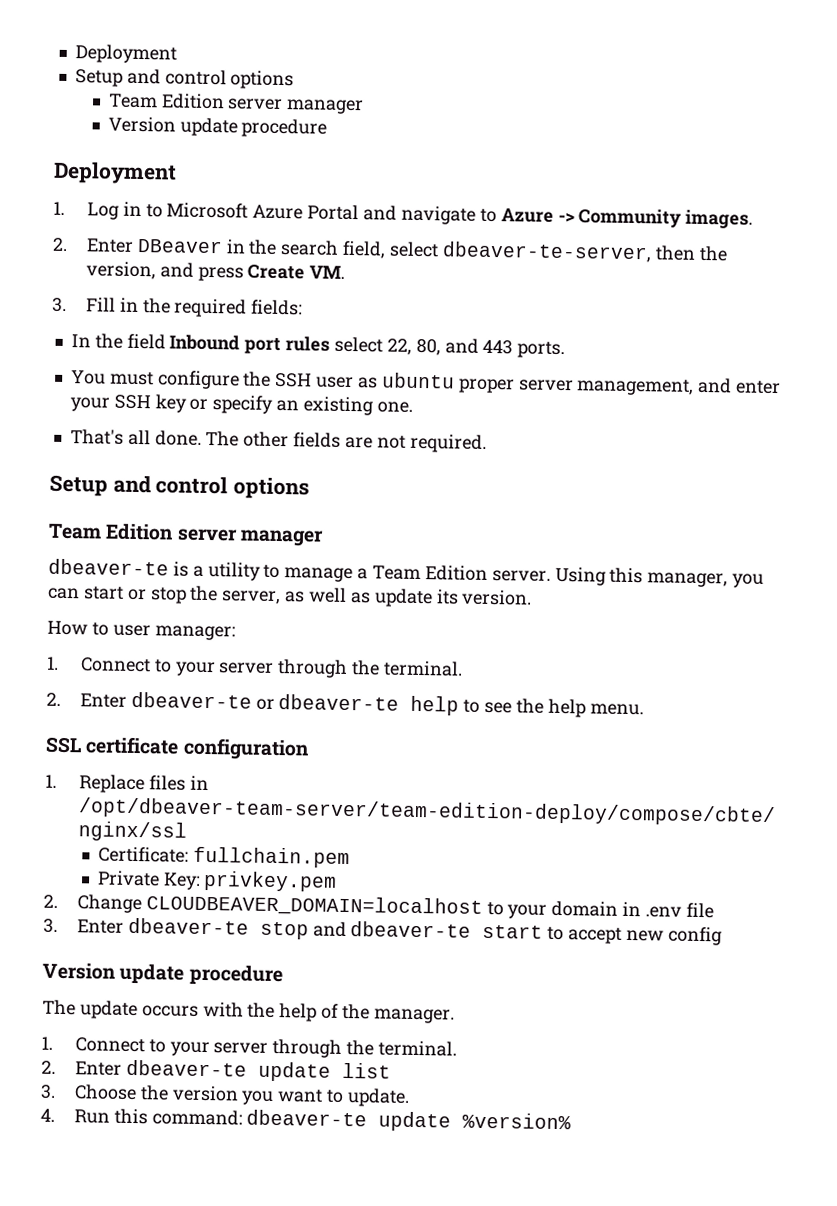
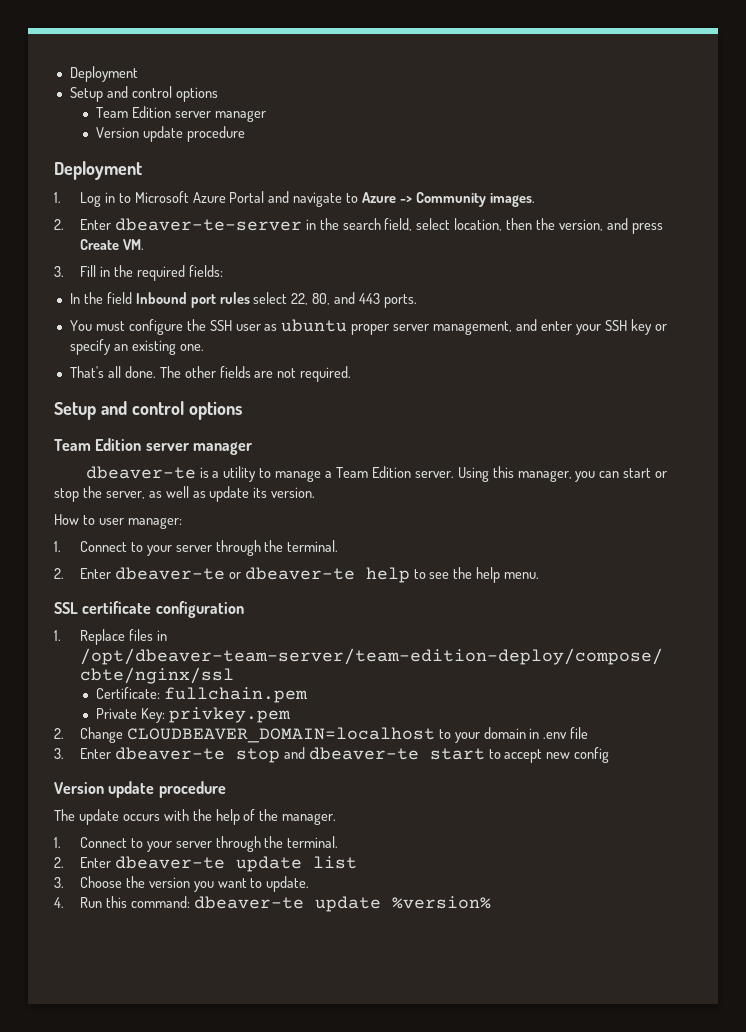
[136,238,223,254] DBeaver -> [114,218,302,231] dbeaver-te-server
[441,241,652,263] dbeaver-te-server, -> [454,218,503,231] location,

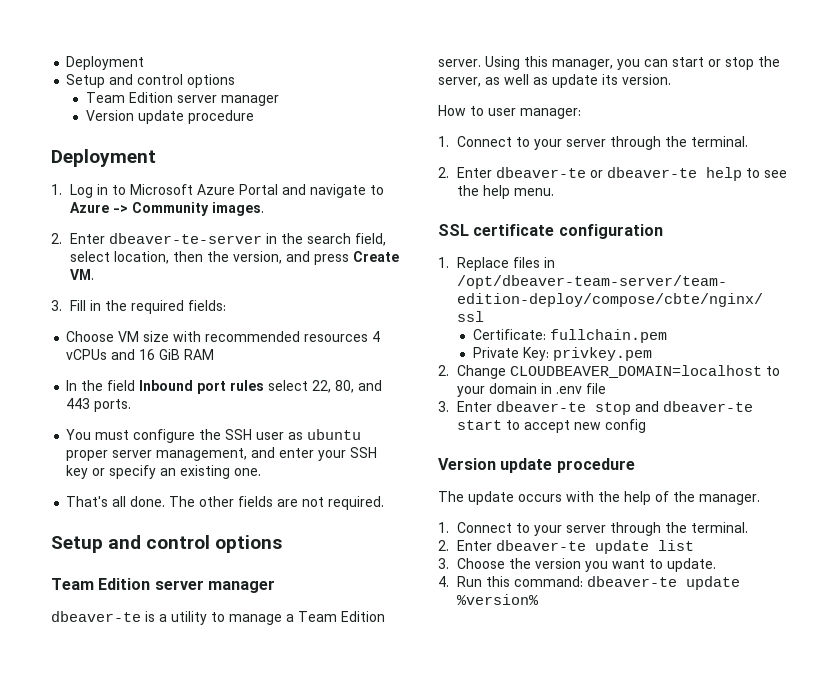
(223, 271) none -> [66,331,381,342] [66,349,215,360] // Choose VM size with recommended resources 4 vCPUs and 16 GiB RAM

